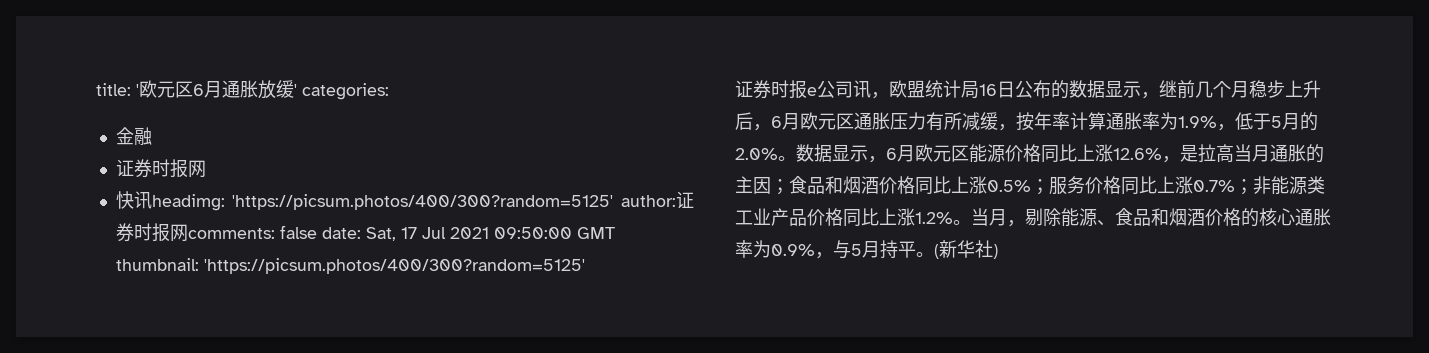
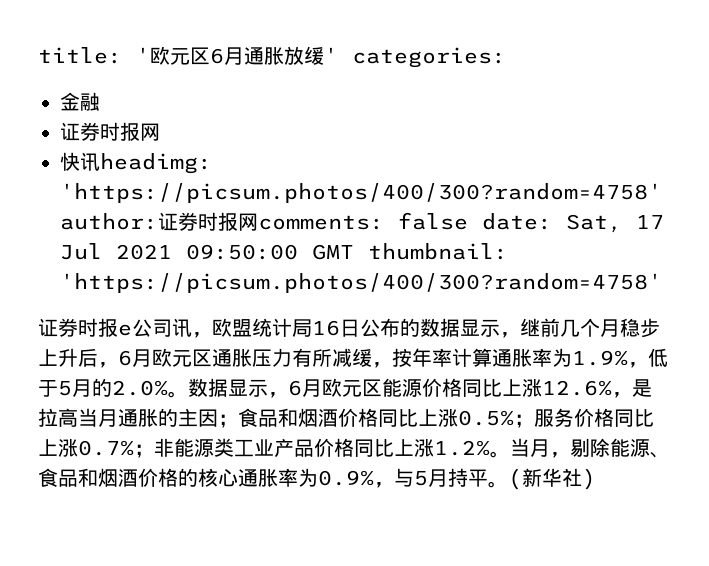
[232,194,614,210] 'https://picsum.photos/400/300?random=5125' -> [60,183,662,203] 'https://picsum.photos/400/300?random=4758'
[203,258,585,274] 'https://picsum.photos/400/300?random=5125' -> [60,273,662,293] 'https://picsum.photos/400/300?random=4758'

